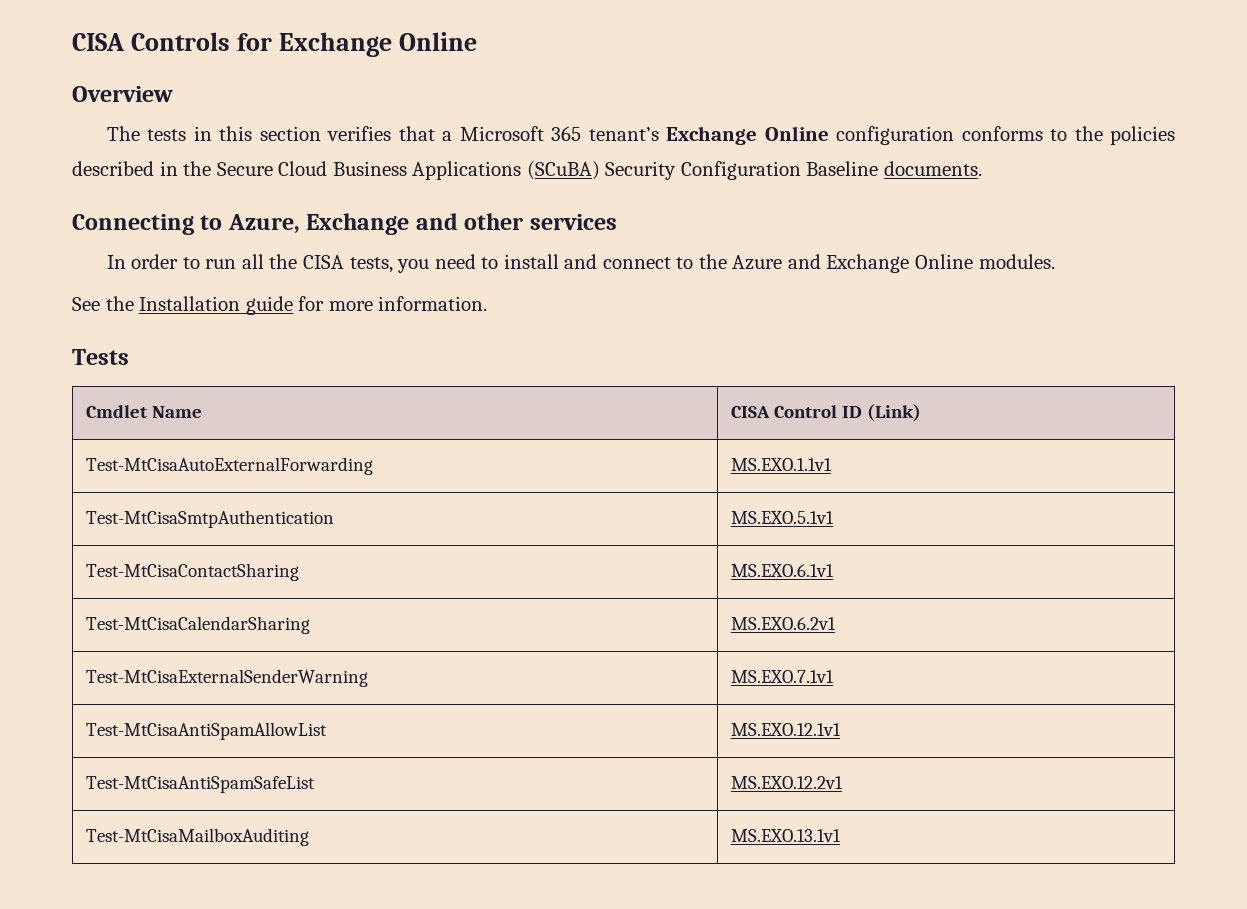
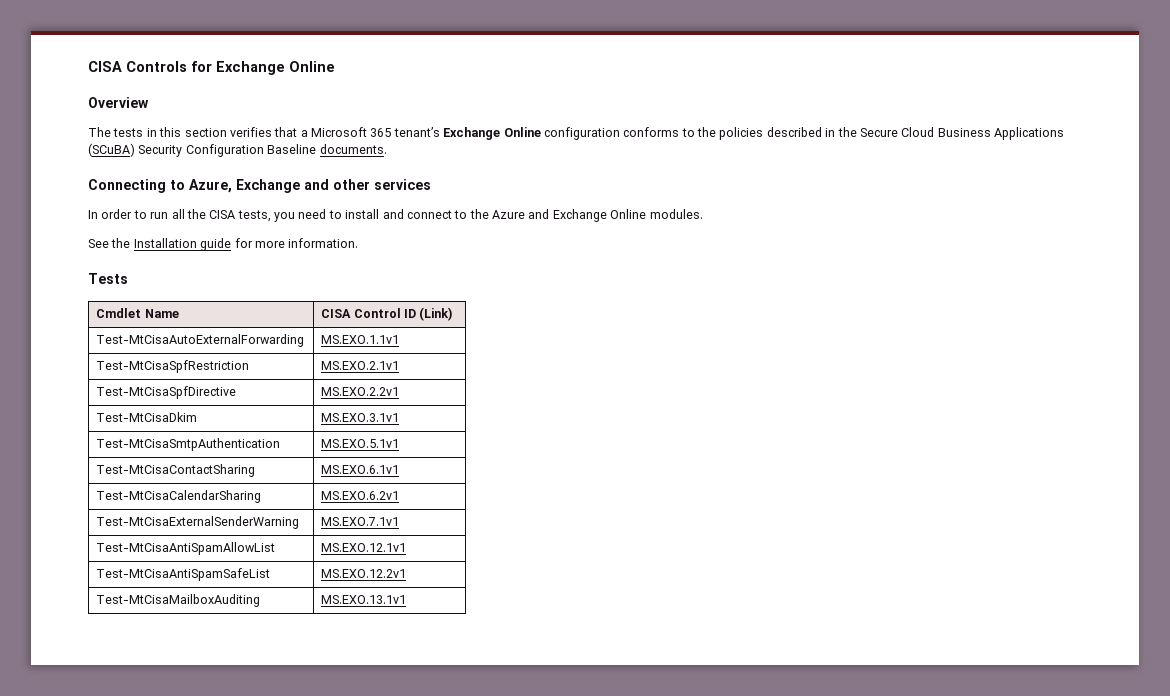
(832, 464) none -> [96,360,250,373] [321,361,400,370] [96,386,237,399] [321,387,400,396] [96,412,198,422] [321,413,400,422] // Test-MtCisaSpfRestriction | MS.EXO.2.1v1 // Test-MtCisaSpfDirective | MS.EXO.2.2v1 // Test-MtCisaDkim | MS.EXO.3.1v1

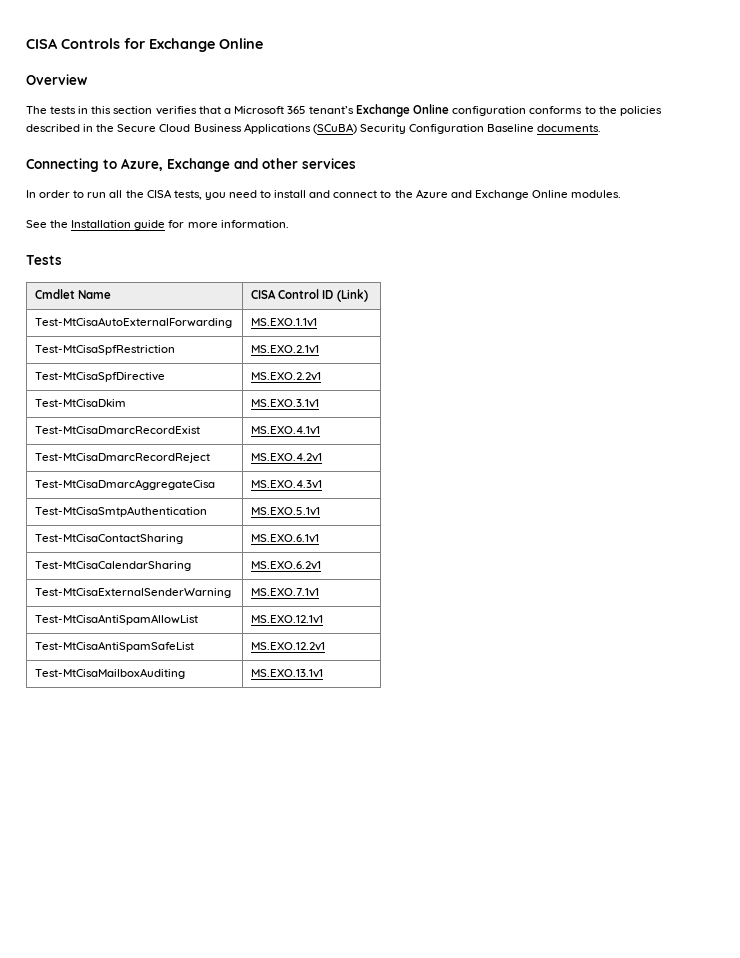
(400, 417) none -> [35,426,201,434] [251,426,321,435] [35,453,211,463] [251,453,323,462] [35,479,216,490] [251,480,323,489] // Test-MtCisaDmarcRecordExist | MS.EXO.4.1v1 // Test-MtCisaDmarcRecordReject | MS.EXO.4.2v1 // Test-MtCisaDmarcAggregateCisa | MS.EXO.4.3v1

